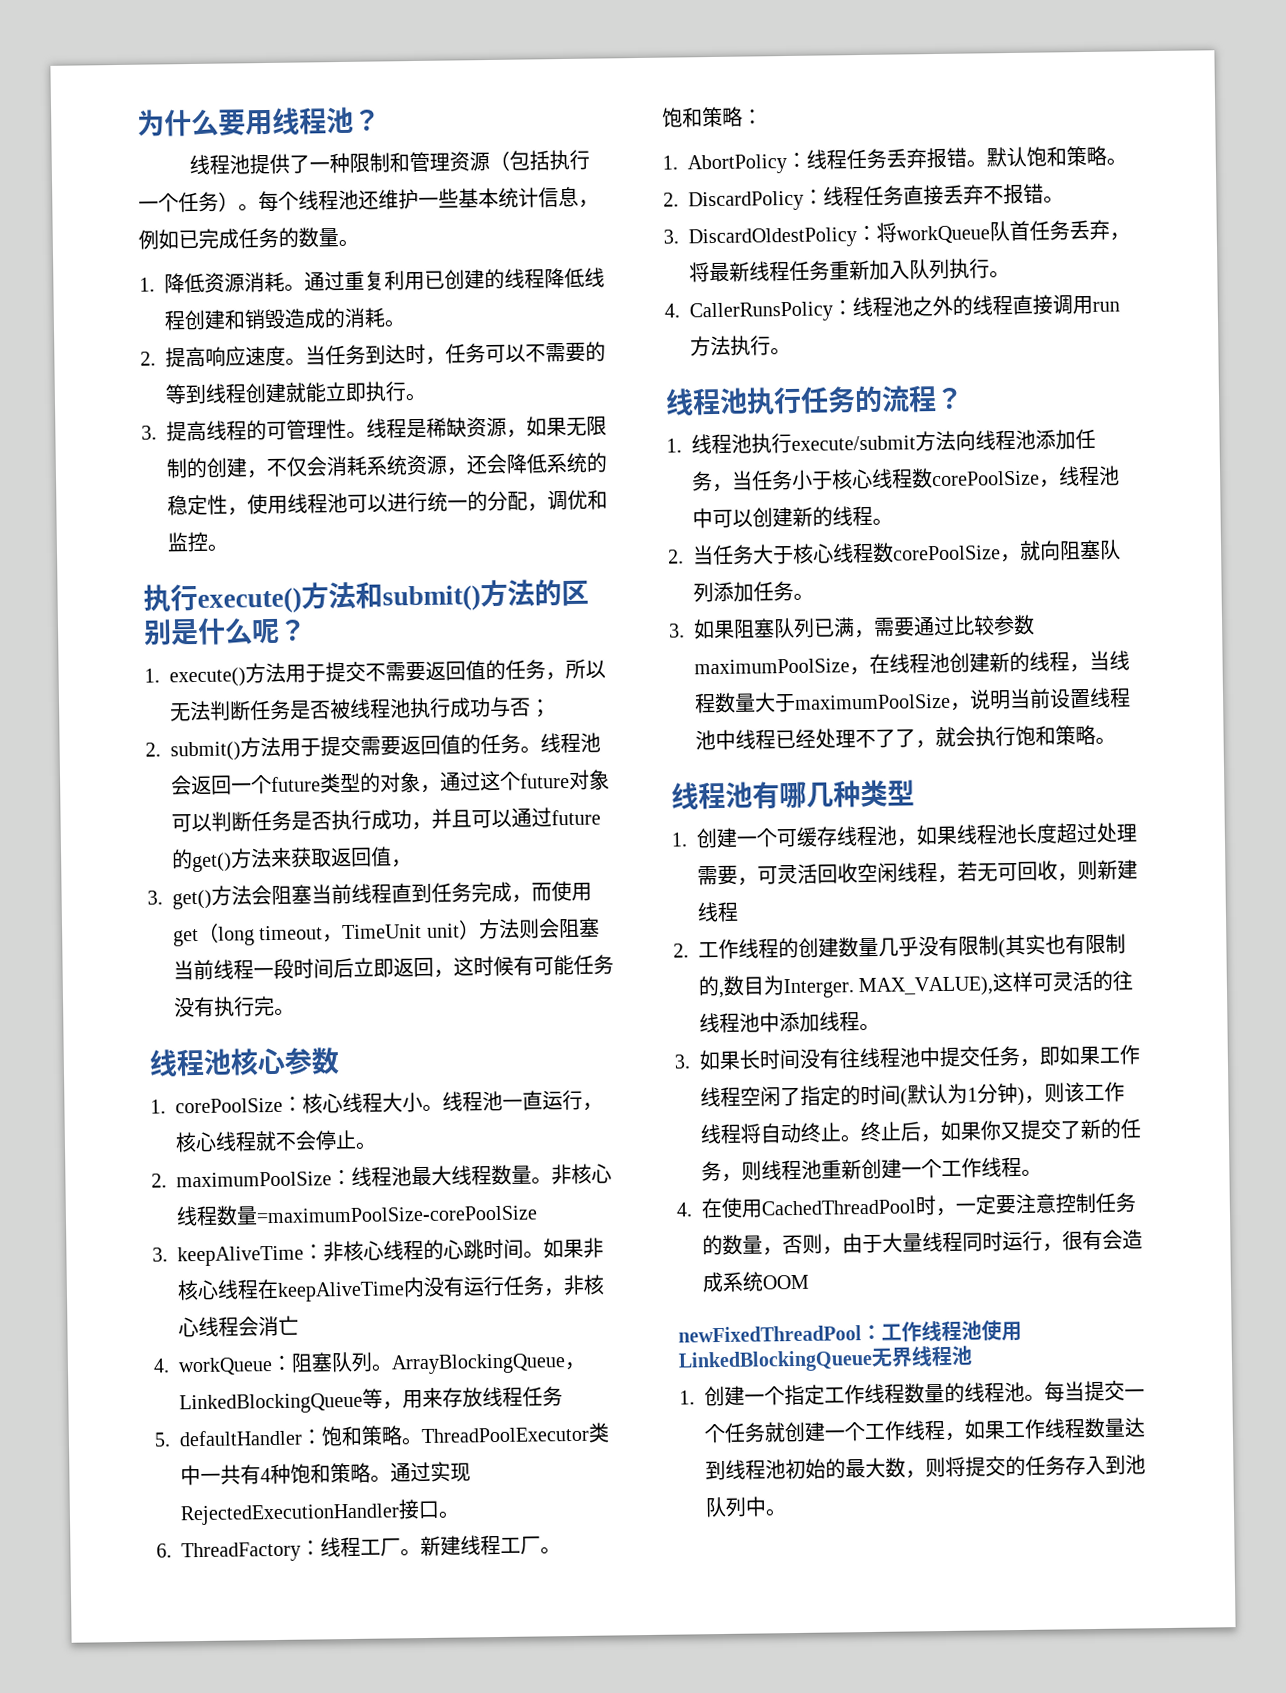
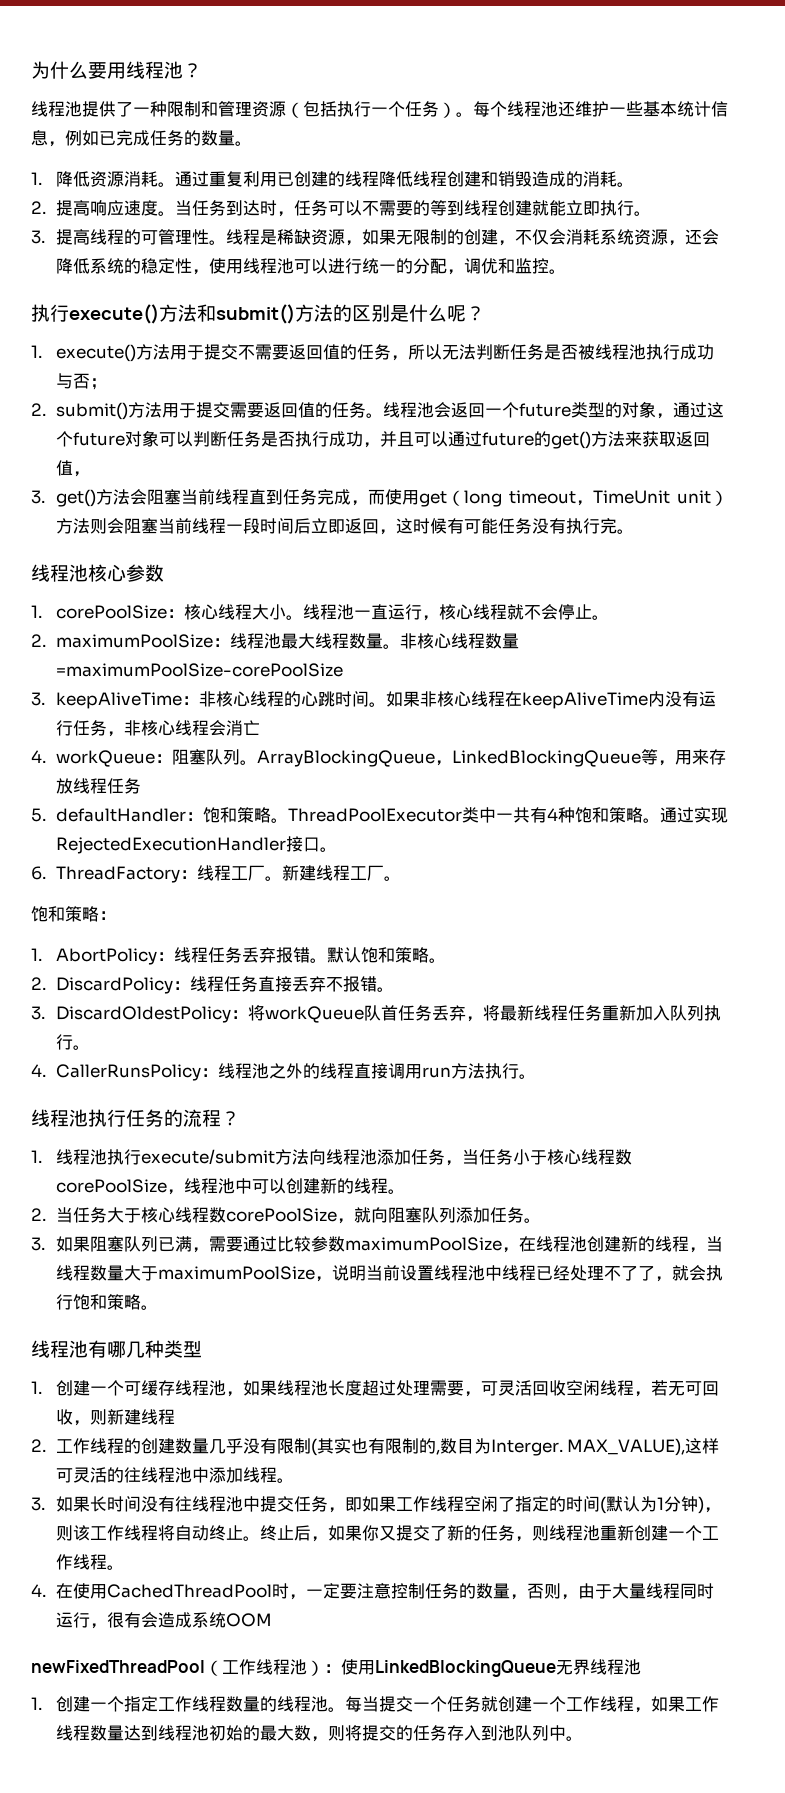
[861,1324,882,1341] ： -> [205,1660,222,1676] （
(982, 1330) none -> [307,1660,341,1676] ）：

